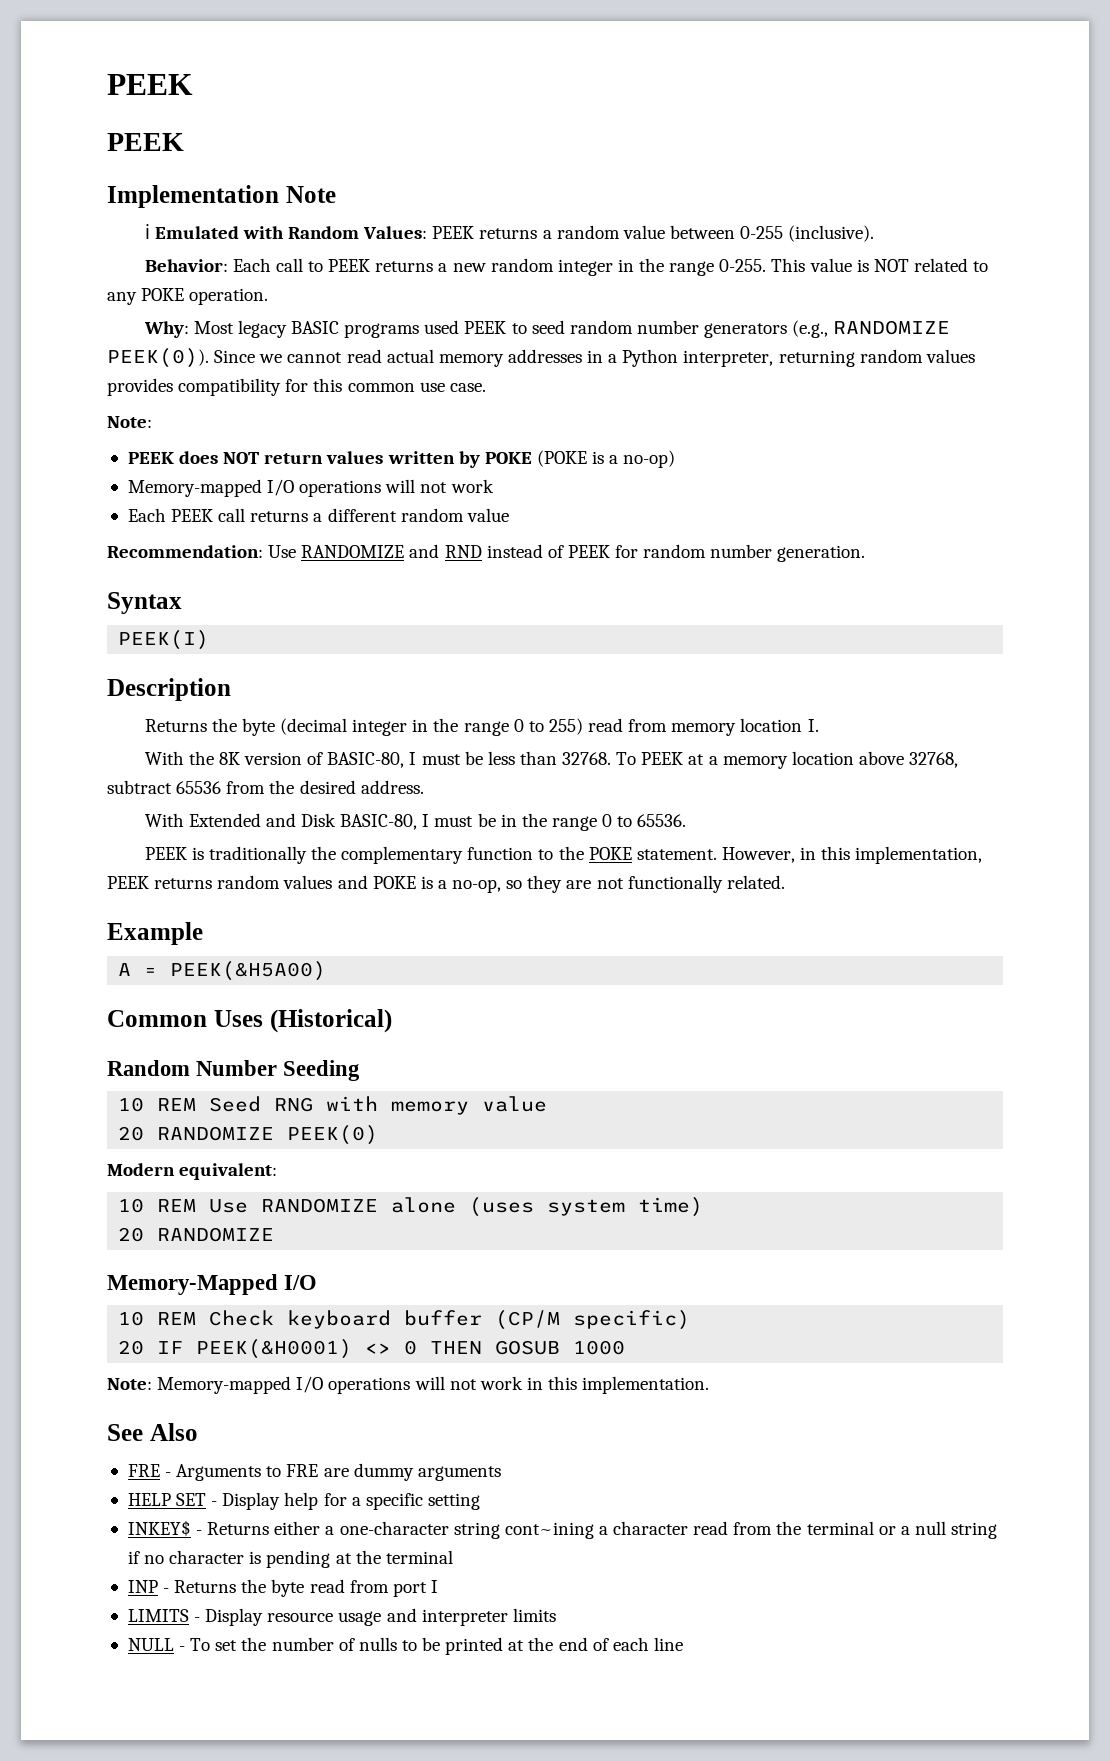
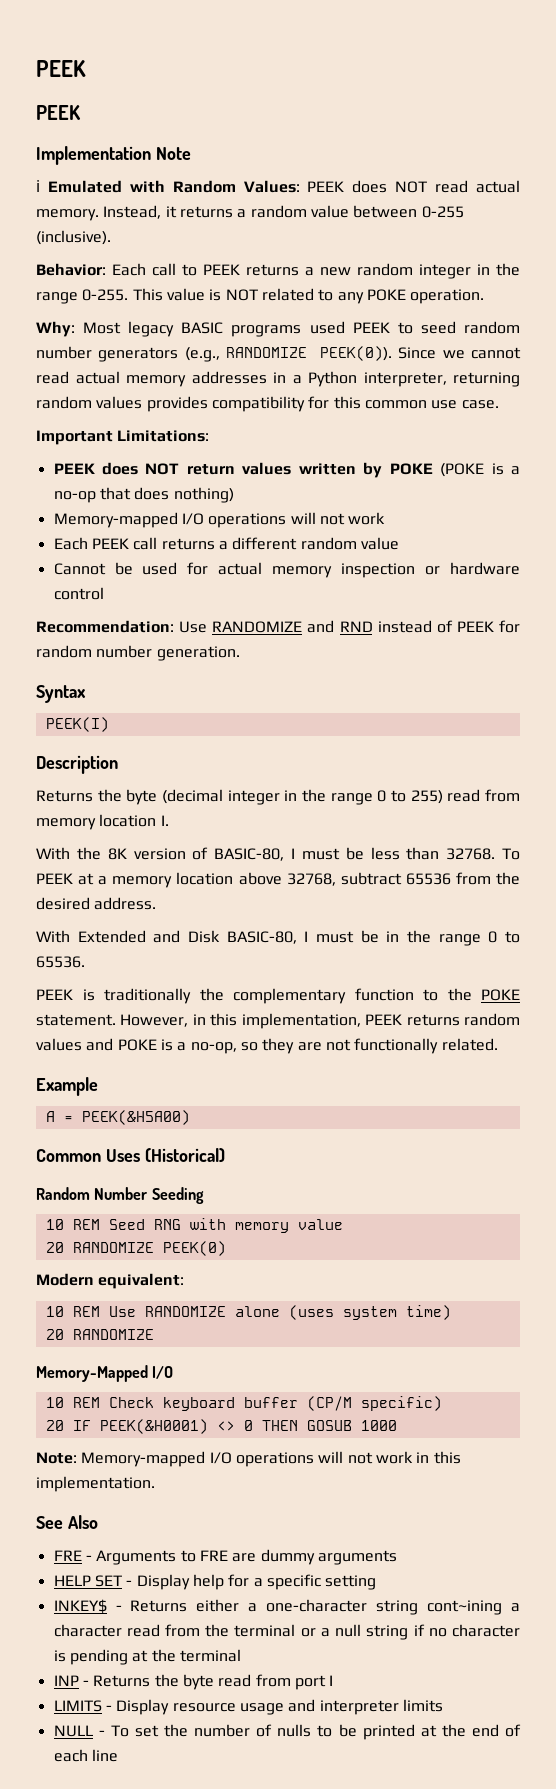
(475, 232) none -> [352,180,521,193] [36,205,177,221] does NOT read actual memory. Instead, it
[107,416,152,428] Note: -> [36,430,210,445] Important Limitations:
[623,450,676,468] no-op) -> [53,487,234,503] no-op that does nothing)
(509, 515) none -> [53,562,520,578] [53,587,104,600] // Cannot be used for actual memory inspection or hardware control

